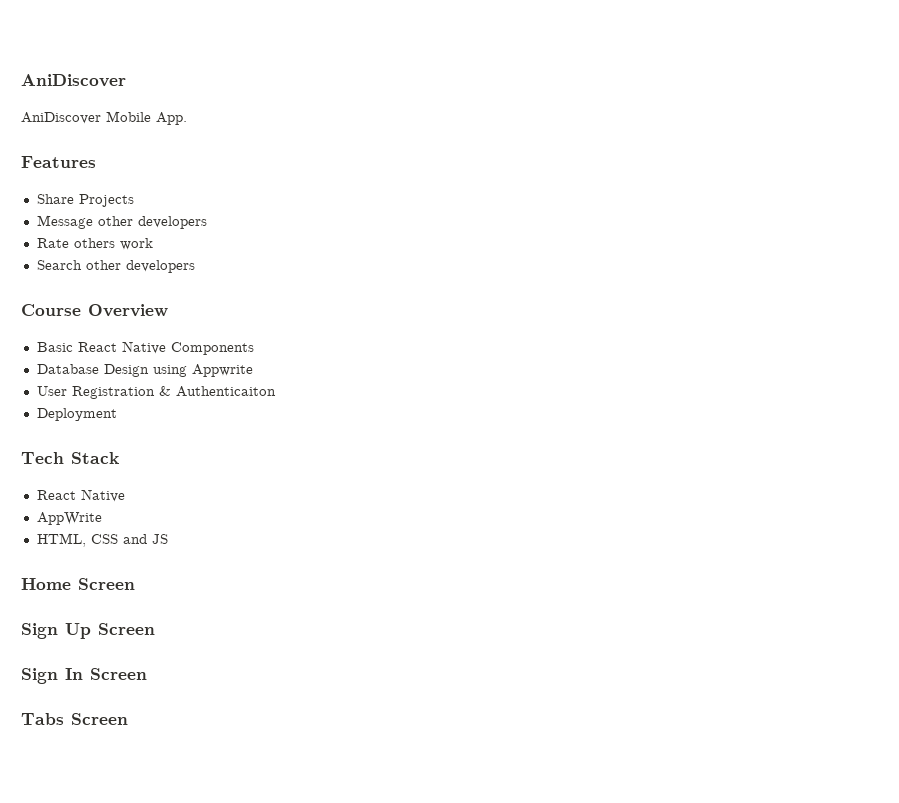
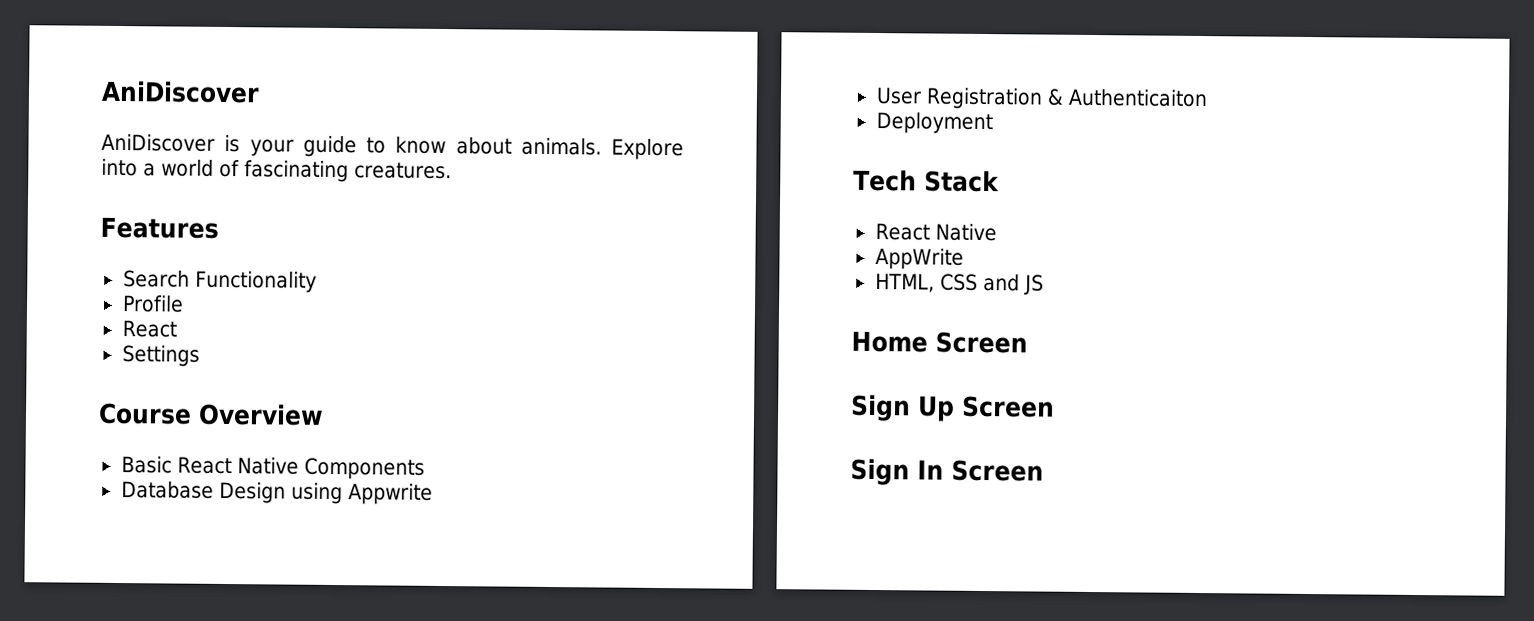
[106,111,187,125] [21,156,96,168] [36,194,134,207] [36,215,207,229] [36,238,153,250] [36,260,195,273] Mobile App. // Features // Share Projects // Message other developers // Rate others work // Search other developers -> [224,134,684,161] [101,158,452,183] [100,217,219,239] [122,270,317,293] [121,295,184,313] [121,320,177,338] [121,345,200,367] is your guide to know about animals. Explore into a world of fascinating creatures. // Features // Search Functionality // Profile // React // Settings
[21,713,128,725] // Tabs Screen -> (1044, 470) none

